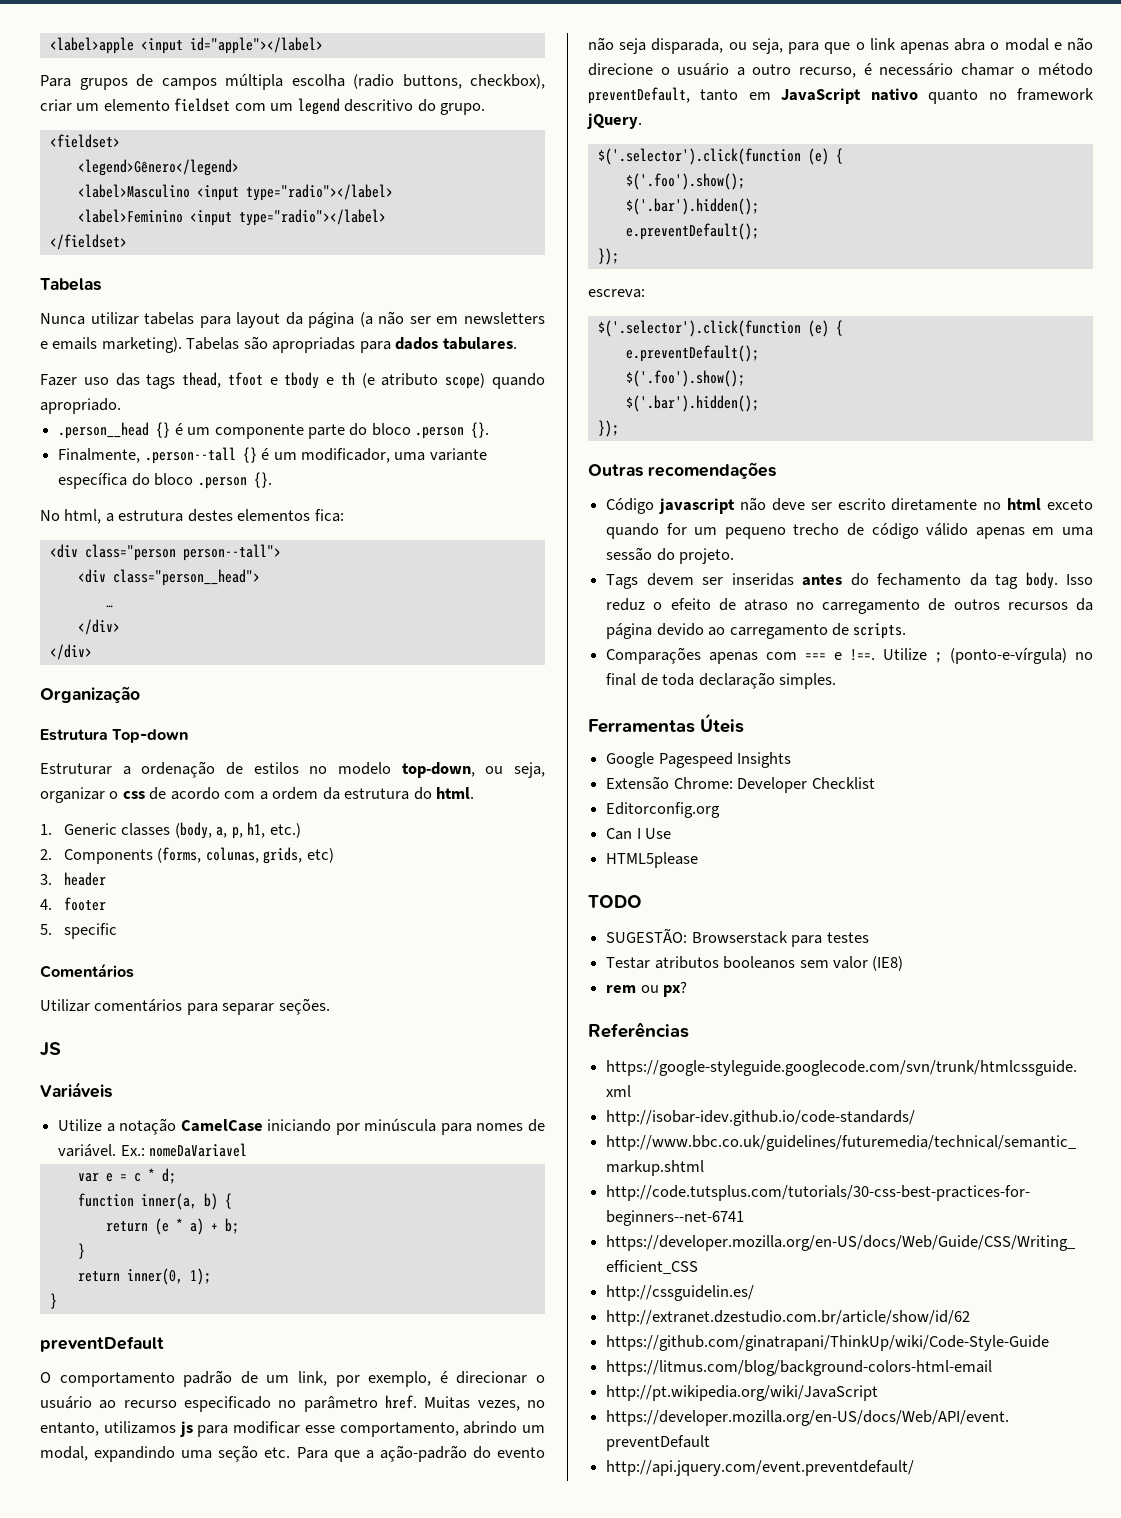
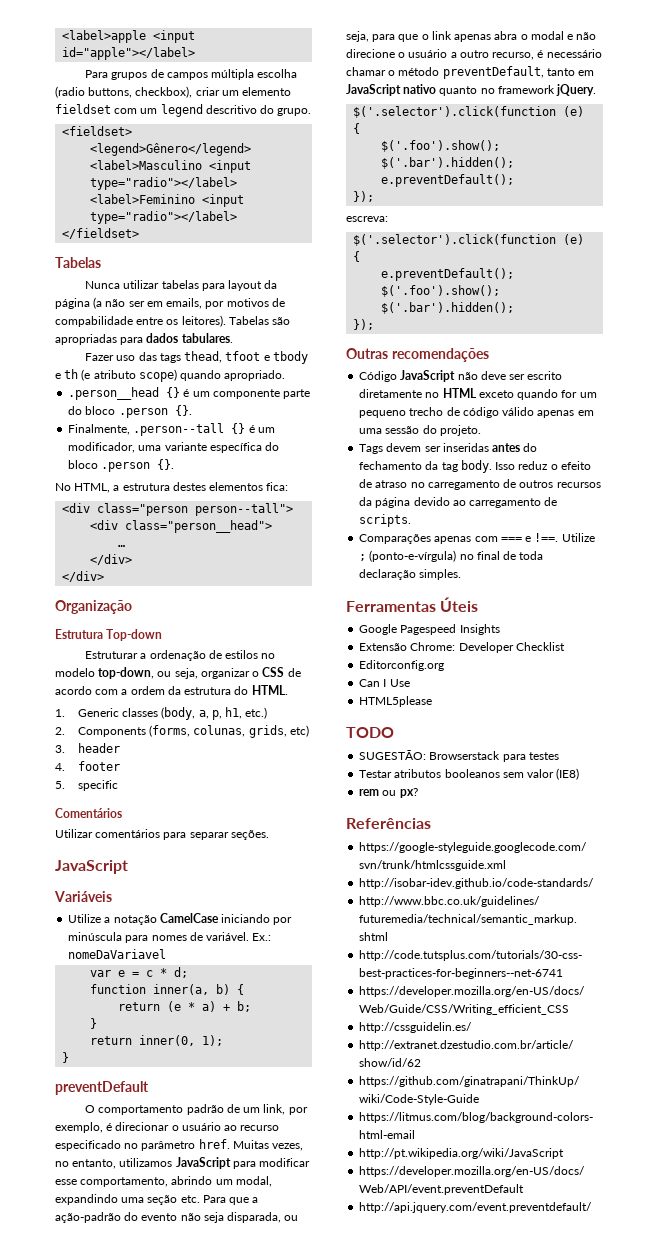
[464,312,545,324] [40,337,182,353] newsletters e emails marketing). -> [166,298,285,309] [55,315,226,327] emails, por motivos de compabilidade entre os leitores).
[64,509,102,524] html, -> [74,483,111,493] HTML,
[122,791,145,799] css -> [262,667,285,677] CSS
[436,787,475,799] html. -> [251,685,288,695] HTML.
[40,1042,61,1056] JS -> [55,860,128,874] JavaScript
[179,1421,193,1437] js -> [175,1157,231,1169] JavaScript
[659,498,736,514] javascript -> [400,370,456,382] JavaScript
[1007,498,1042,510] html -> [442,388,477,398] HTML

